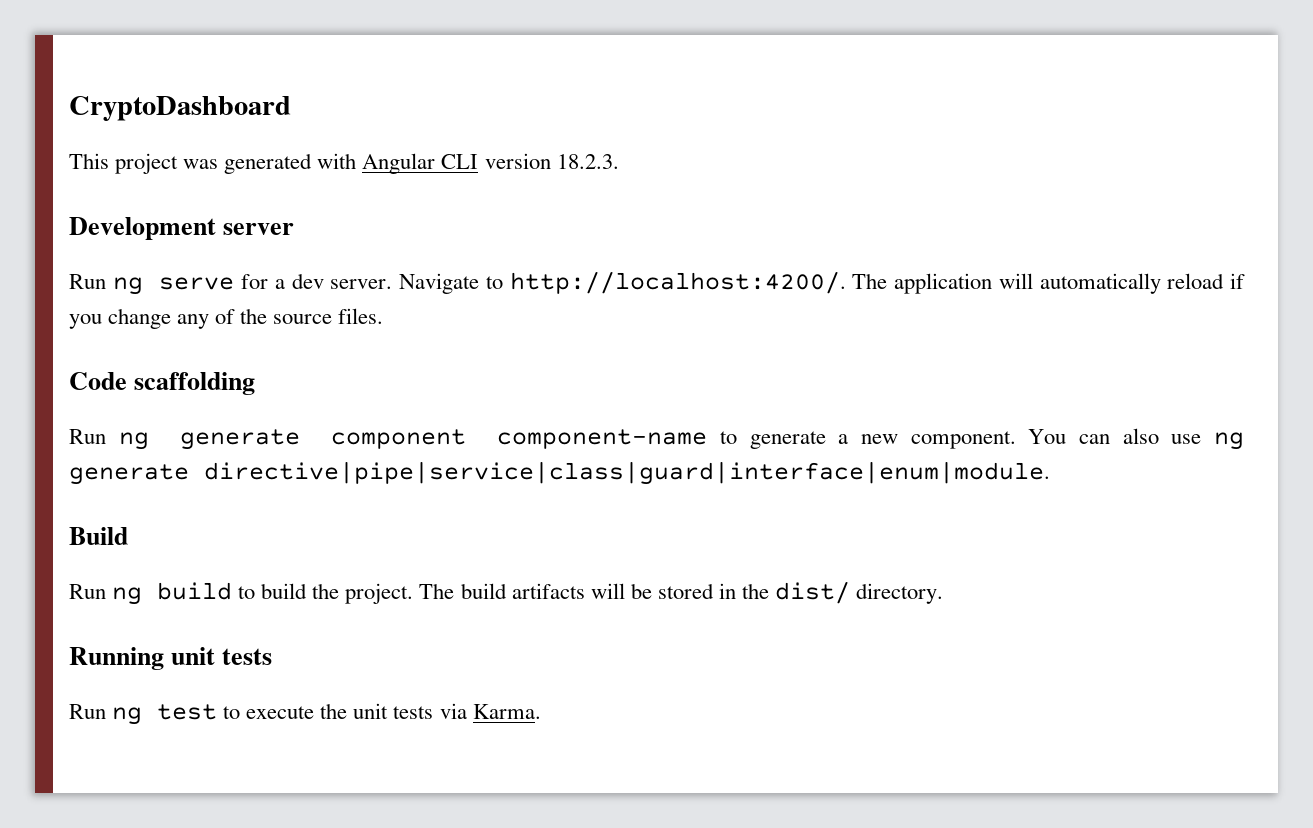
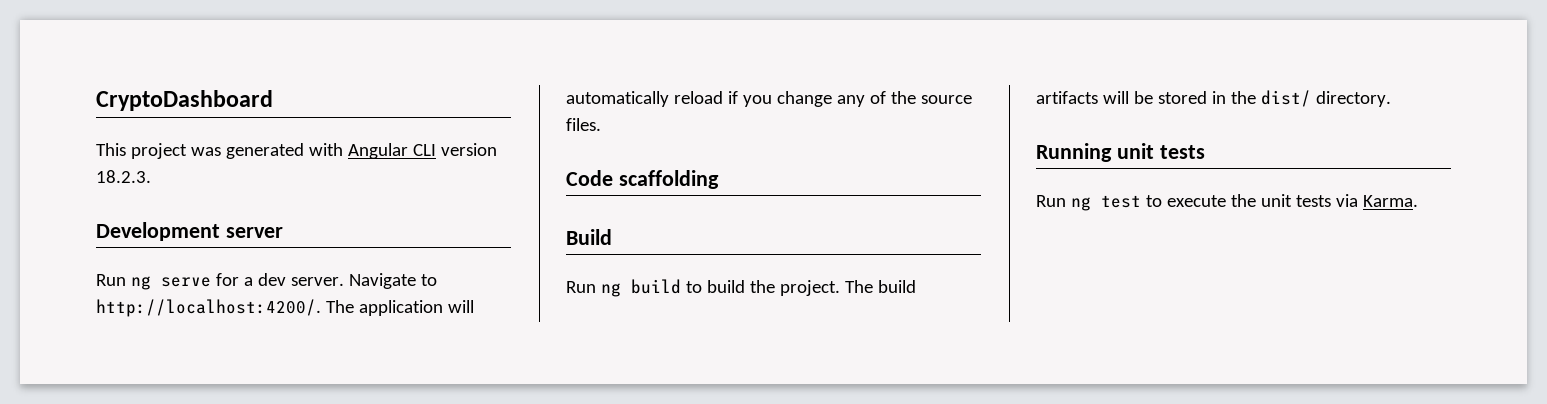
[69,428,1244,450] [69,461,1050,485] // Run ng generate component component-name to generate a new component. You can also use ng generate directive|pipe|service|class|guard|interface|enum|module. -> (719, 179) none

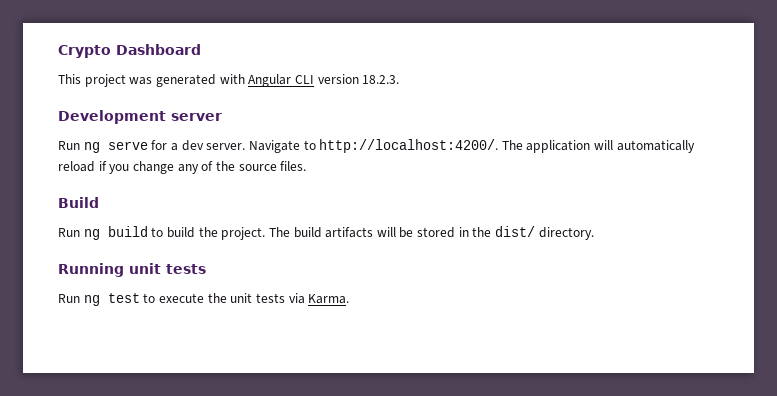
[96,90,273,111] CryptoDashboard -> [58,44,201,58] Crypto Dashboard
[566,170,719,189] // Code scaffolding -> (307, 166) none

